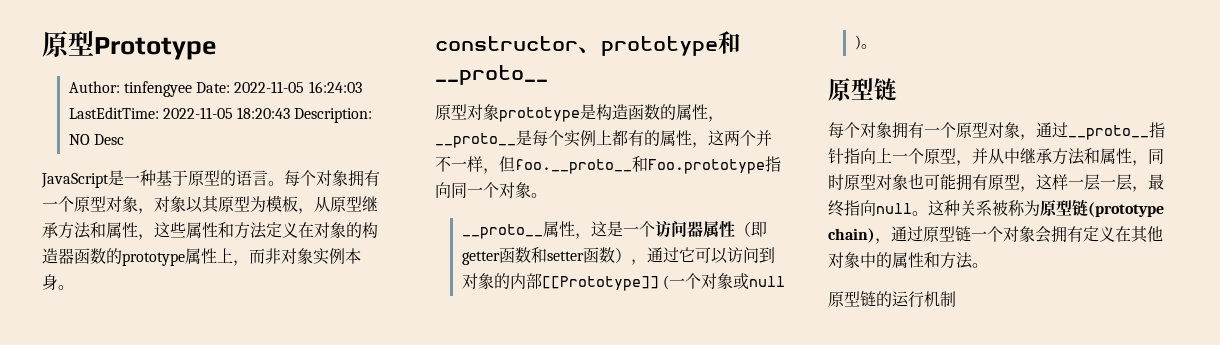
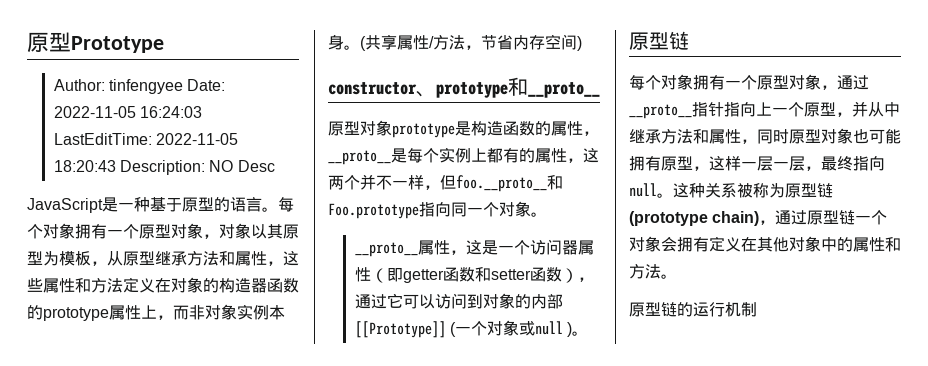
(74, 287) none -> [360,34,582,51] (共享属性/方法，节省内存空间)

